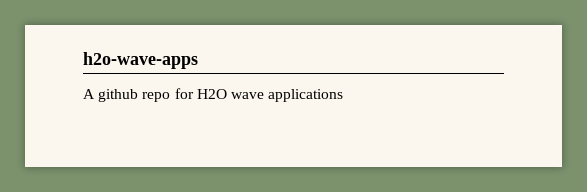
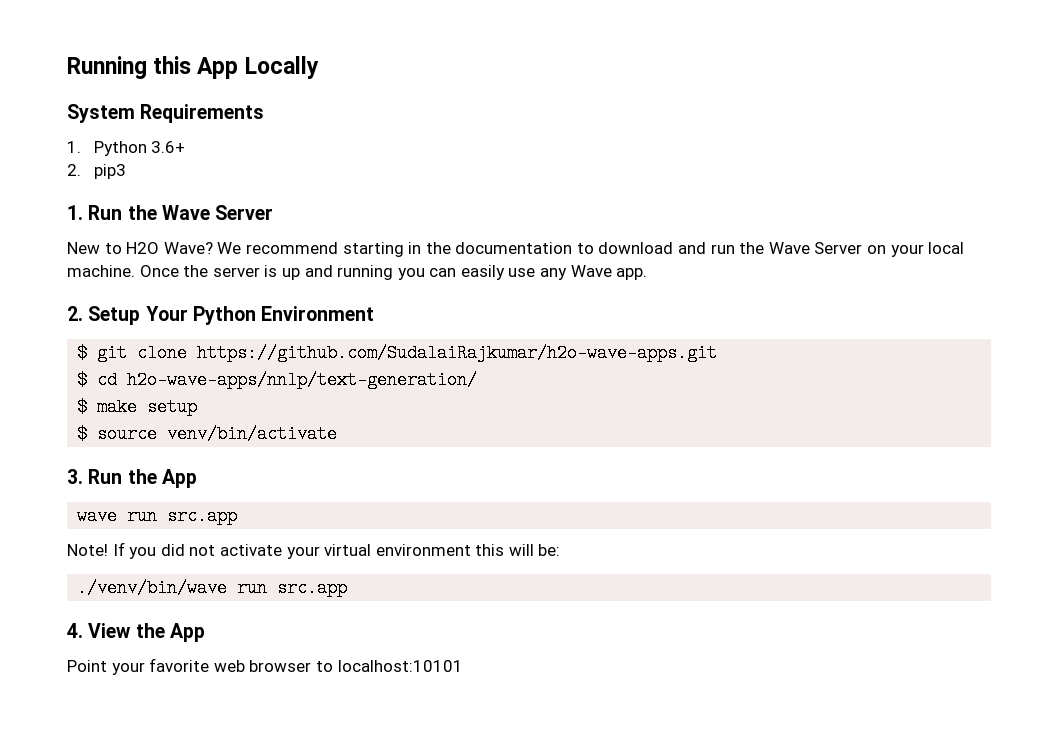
[83,52,198,69] [83,88,344,102] h2o-wave-apps // A github repo for H2O wave applications -> [67,56,319,79] [67,104,265,123] [67,141,186,156] [67,164,126,179] [67,205,274,220] [67,242,965,257] [67,265,648,280] [67,306,375,325] [77,344,718,362] [77,371,478,389] [77,398,198,416] [77,425,338,443] [67,469,197,488] [77,507,238,525] [67,542,561,559] [77,579,348,597] [67,623,205,642] [67,658,463,675] Running this App Locally // System Requirements // 1. Python 3.6+ // 2. pip3 // 1. Run the Wave Server // New to H2O Wave? We recommend starting in the documentation to download and run the Wave Server on your local machine. Once the server is up and running you can easily use any Wave app. // 2. Setup Your Python Environment // $ git clone https://github.com/SudalaiRajkumar/h2o-wave-apps.git // $ cd h2o-wave-apps/nnlp/text-generation/ // $ make setup // $ source venv/bin/activate // 3. Run the App // wave run src.app // Note! If you did not activate your virtual environment this will be: // ./venv/bin/wave run src.app // 4. View the App // Point your favorite web browser to localhost:10101

